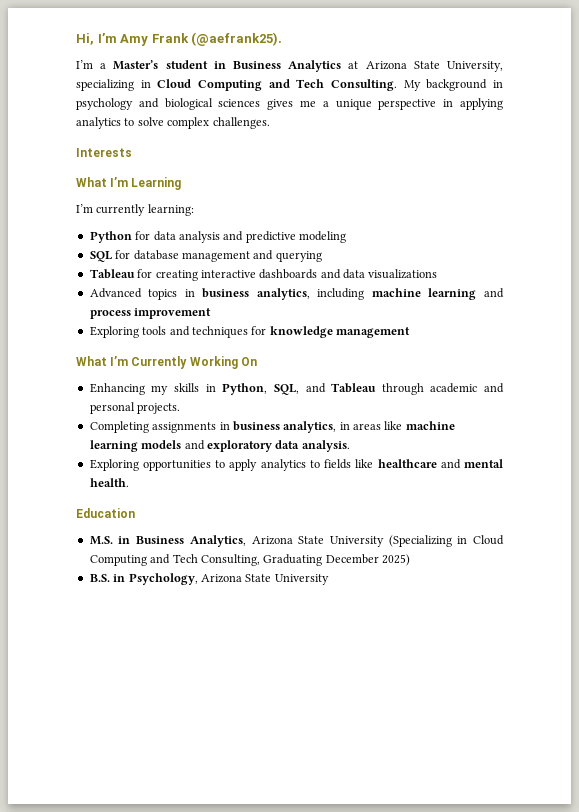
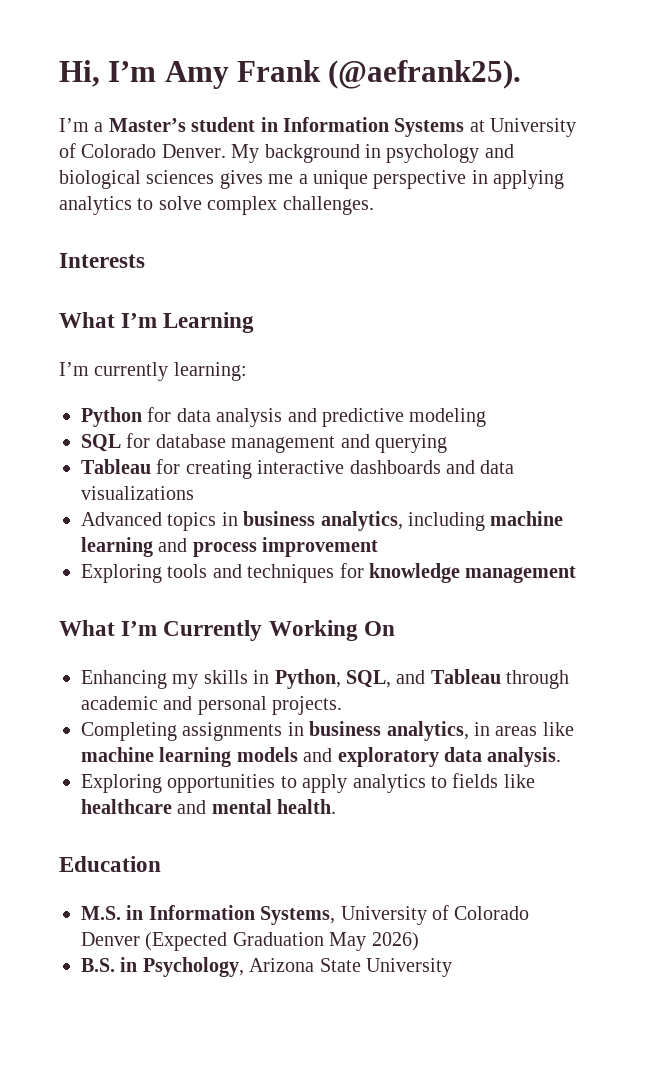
[233,60,503,72] [76,79,397,91] Business Analytics at Arizona State University, specializing in Cloud Computing and Tech Consulting. -> [283,117,577,137] [59,143,226,158] Information Systems at University of Colorado Denver.
[136,535,505,547] [89,554,410,566] Business Analytics, Arizona State University (Specializing in Cloud Computing and Tech Consulting, Graduating December 2025) -> [148,905,530,925] [81,932,419,951] Information Systems, University of Colorado Denver (Expected Graduation May 2026)

